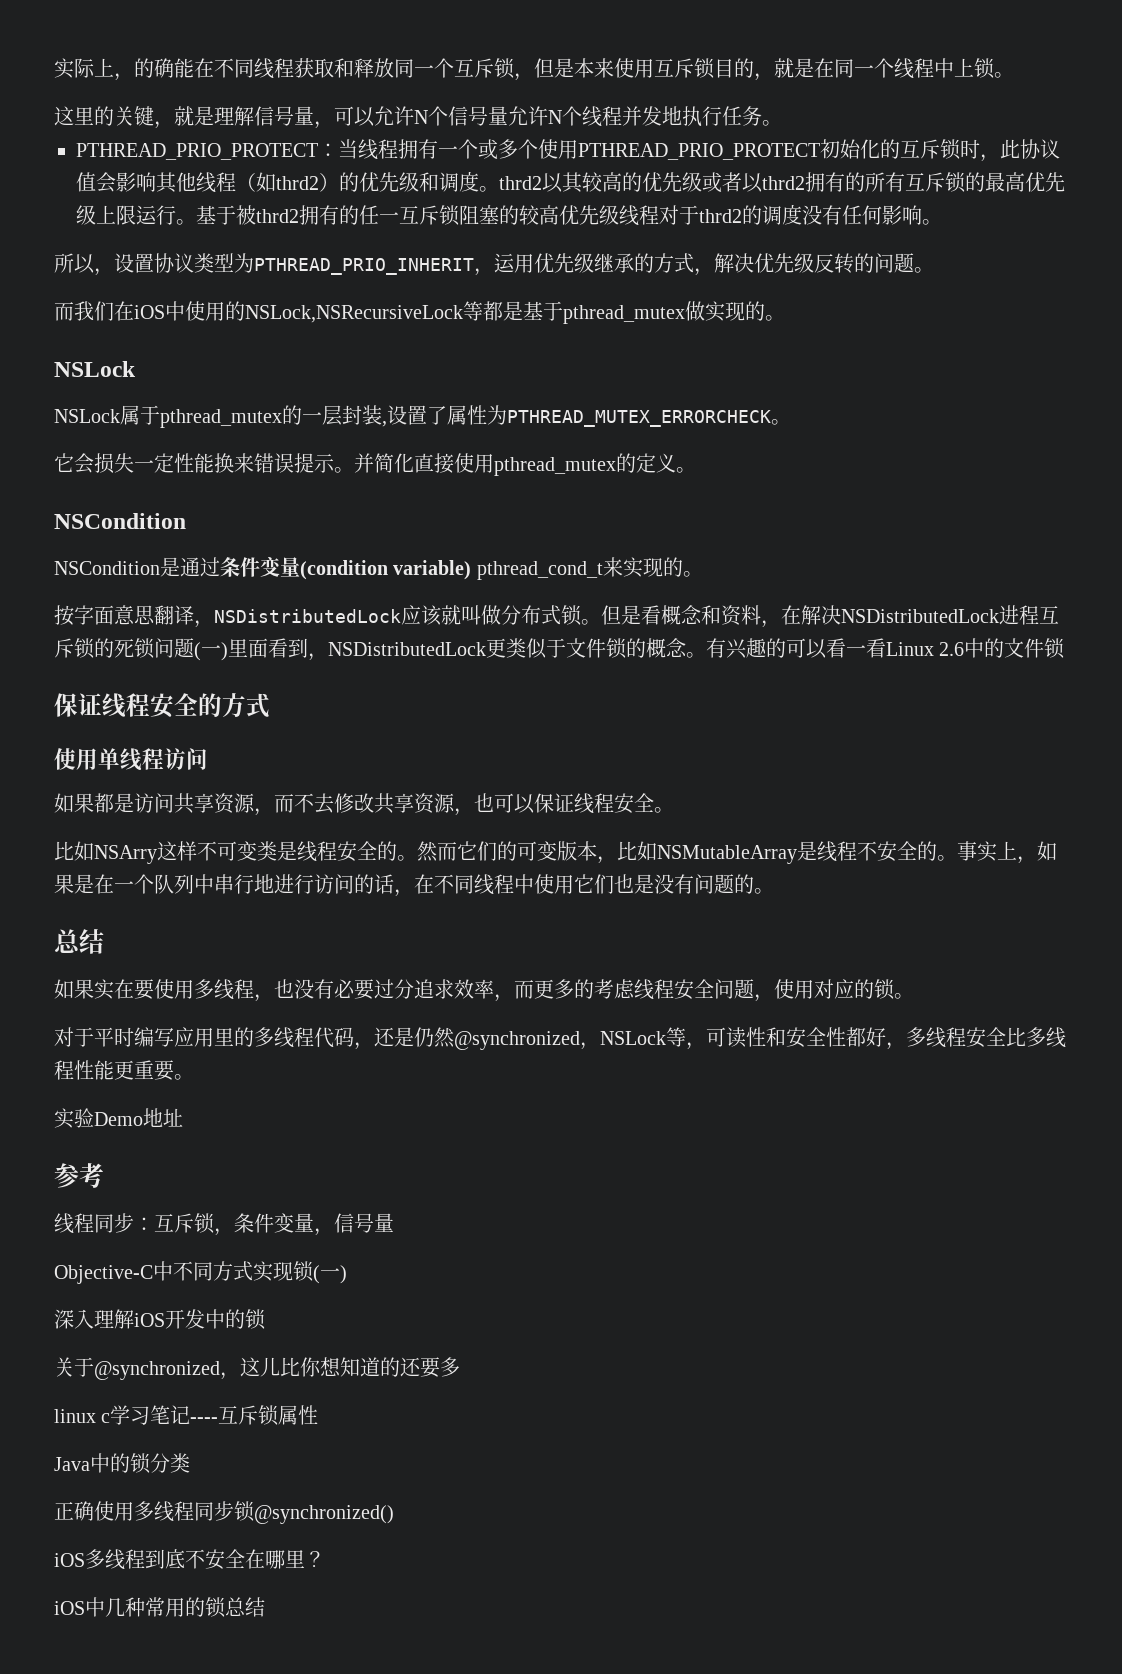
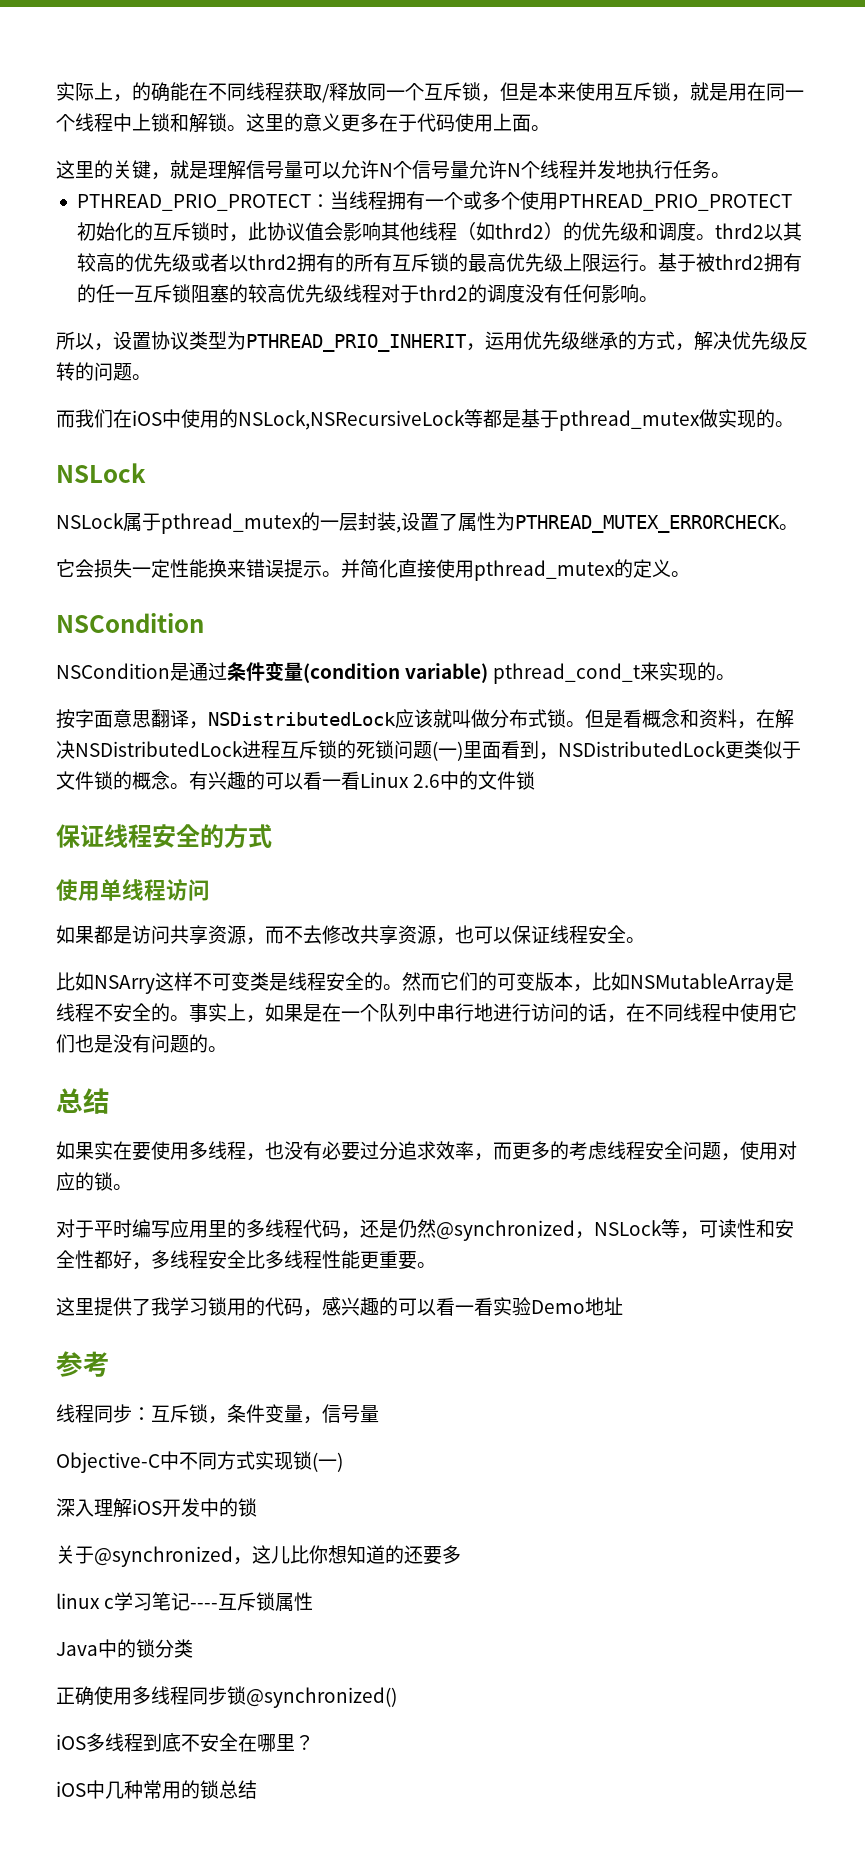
[334,58,354,78] 和 -> [322,84,330,103] /
[714,58,814,81] 目的，就是 -> [671,82,747,102] ，就是用
(995, 68) none -> [170,113,531,133] 和解锁。这里的意义更多在于代码使用上面
[314,121,334,129] ， -> (303, 170) none
(194, 1077) none -> [56,1297,493,1317] 这里提供了我学习锁用的代码，感兴趣的可以看一看

